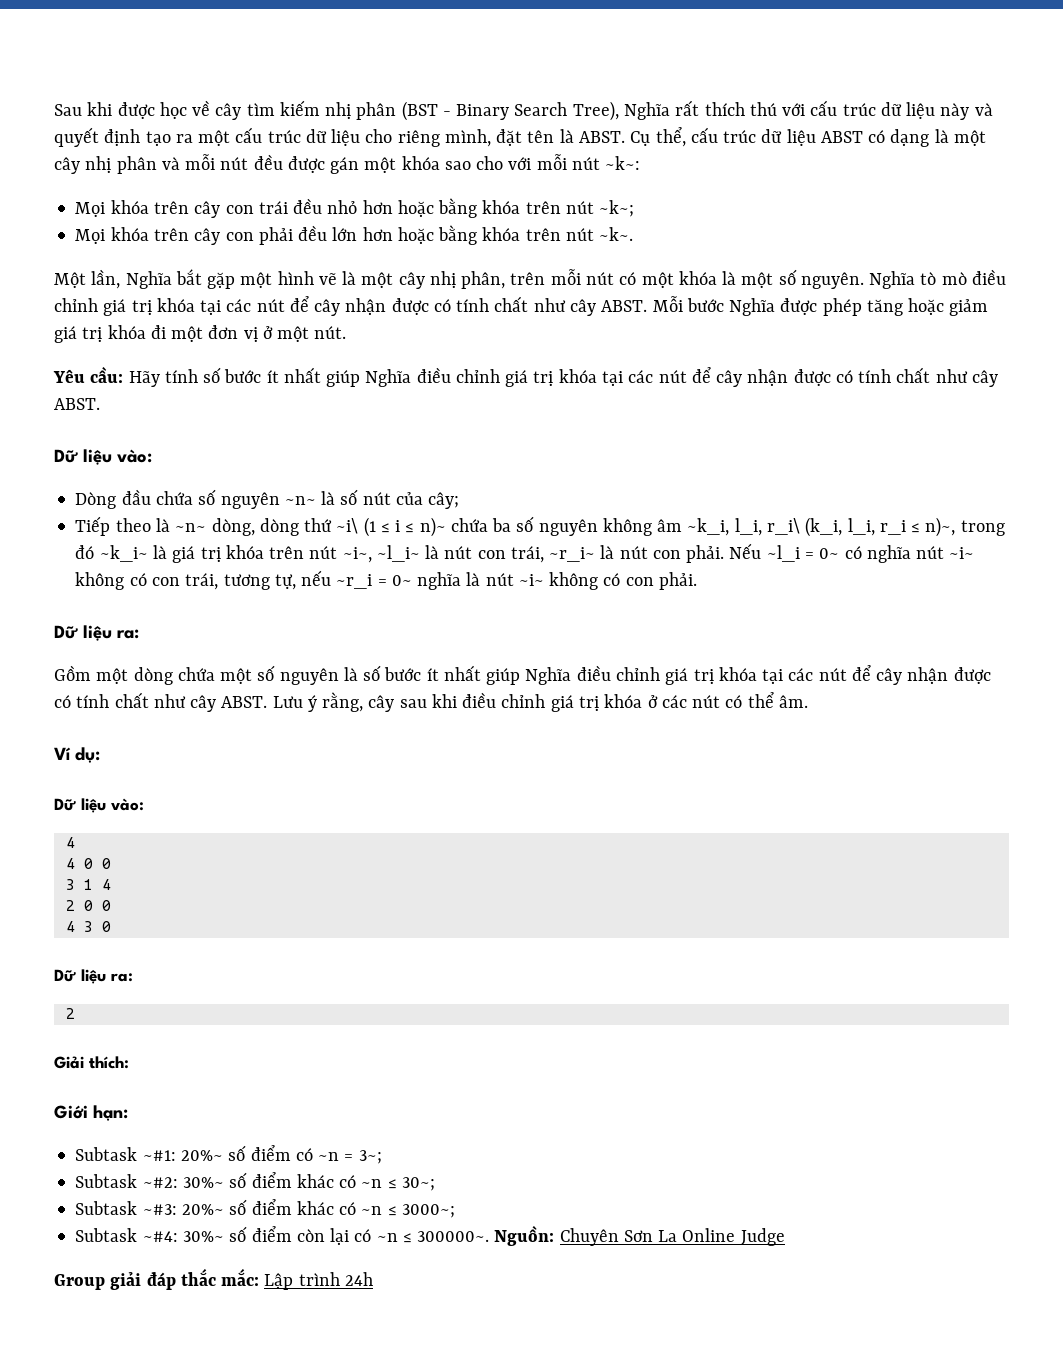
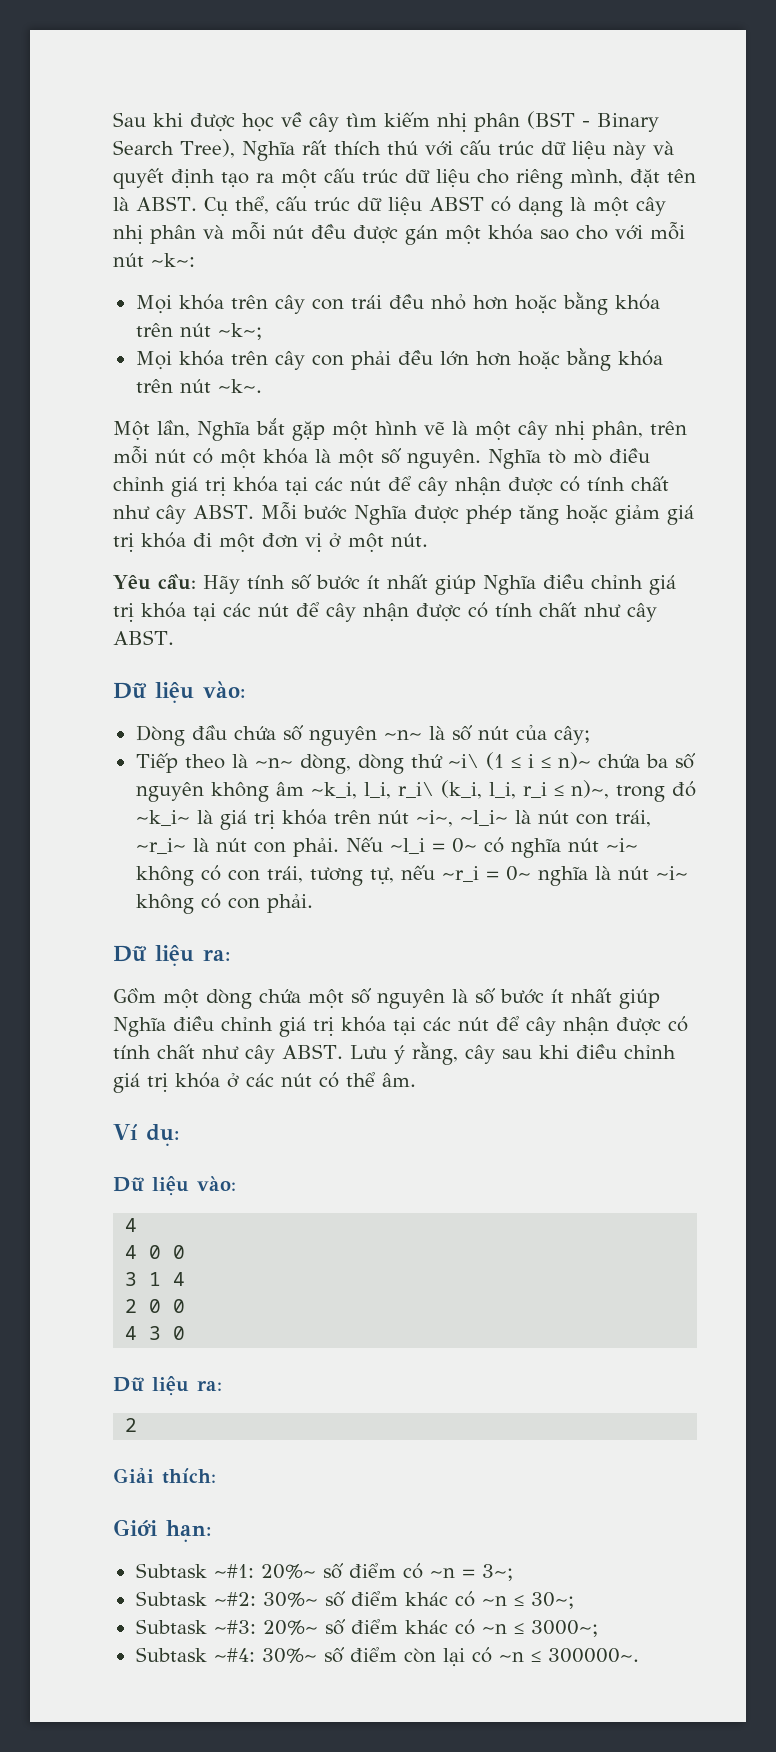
[494,1226,785,1246] [54,1268,373,1290] Nguồn: Chuyên Sơn La Online Judge // Group giải đáp thắc mắc: Lập trình 24h -> (639, 1655) none

